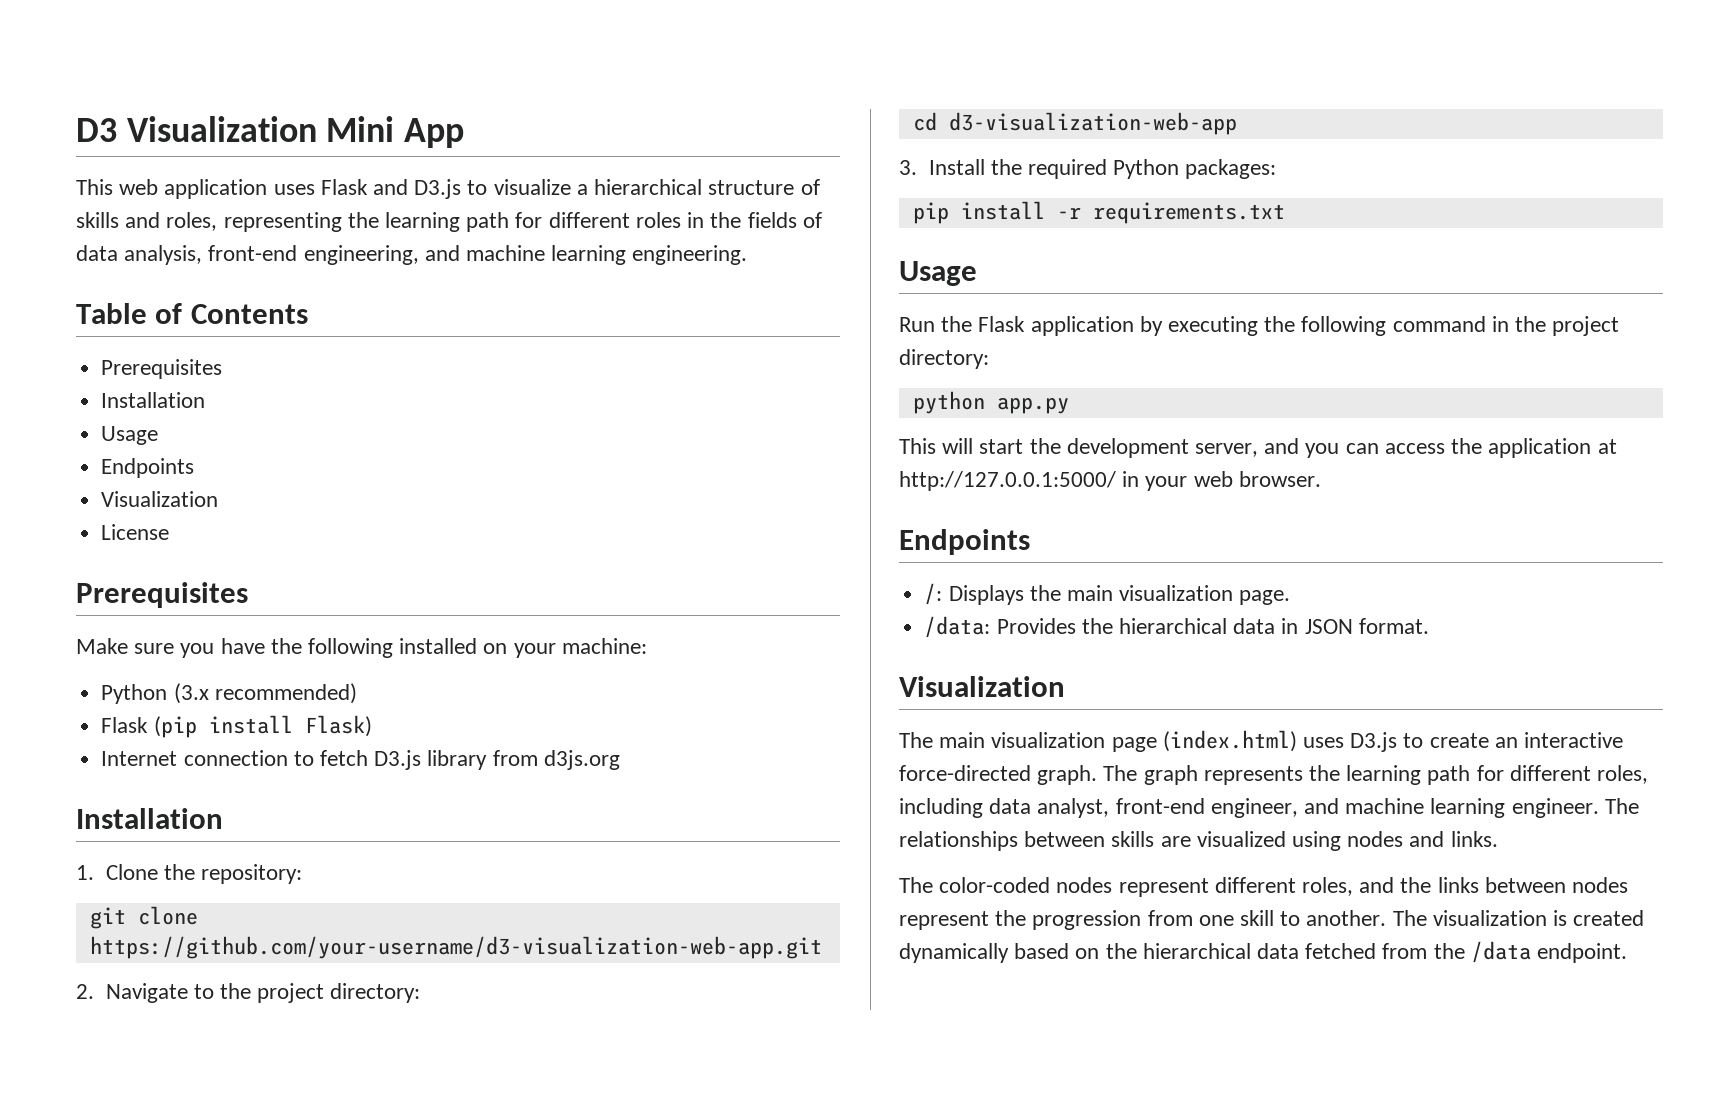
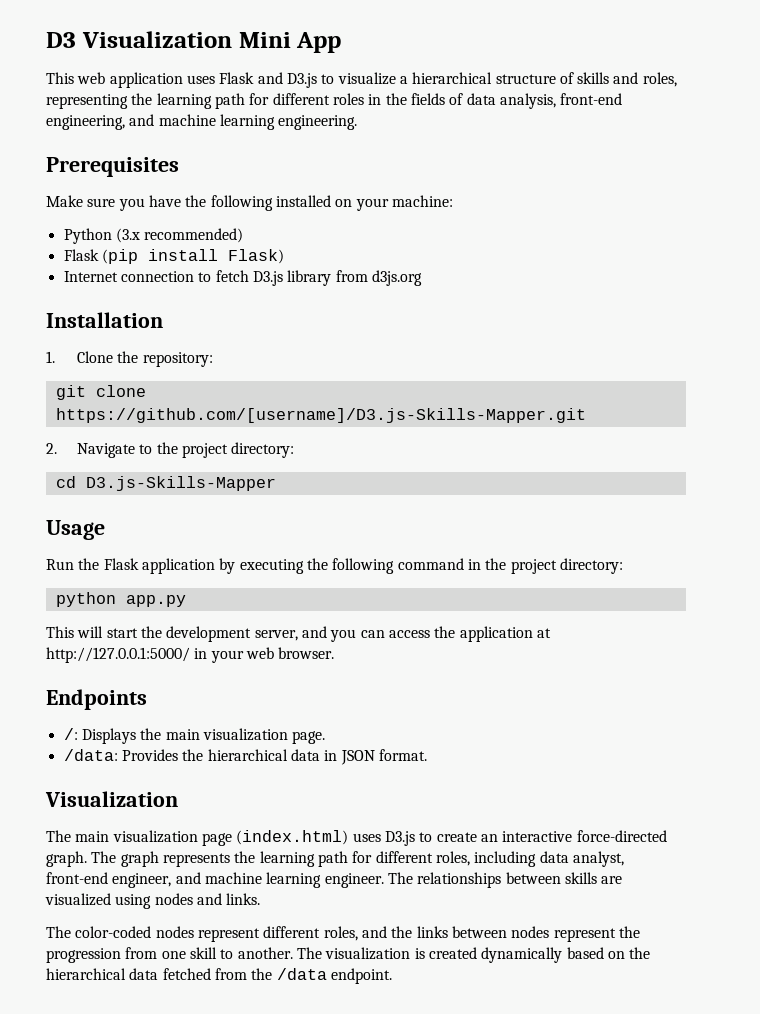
[76,303,308,324] [101,359,223,379] [101,392,206,408] [101,426,159,445] [101,458,195,478] [101,491,219,507] [101,524,170,540] // Table of Contents // Prerequisites // Installation // Usage // Endpoints // Visualization // License -> (358, 122) none
[89,936,822,959] https://github.com/your-username/d3-visualization-web-app.git -> [55,408,586,423] https://github.com/[username]/D3.js-Skills-Mapper.git
[948,112,1237,135] [899,159,1277,179] [912,201,1285,224] d3-visualization-web-app // 3. Install the required Python packages: // pip install -r requirements.txt -> [85,476,276,491] D3.js-Skills-Mapper

